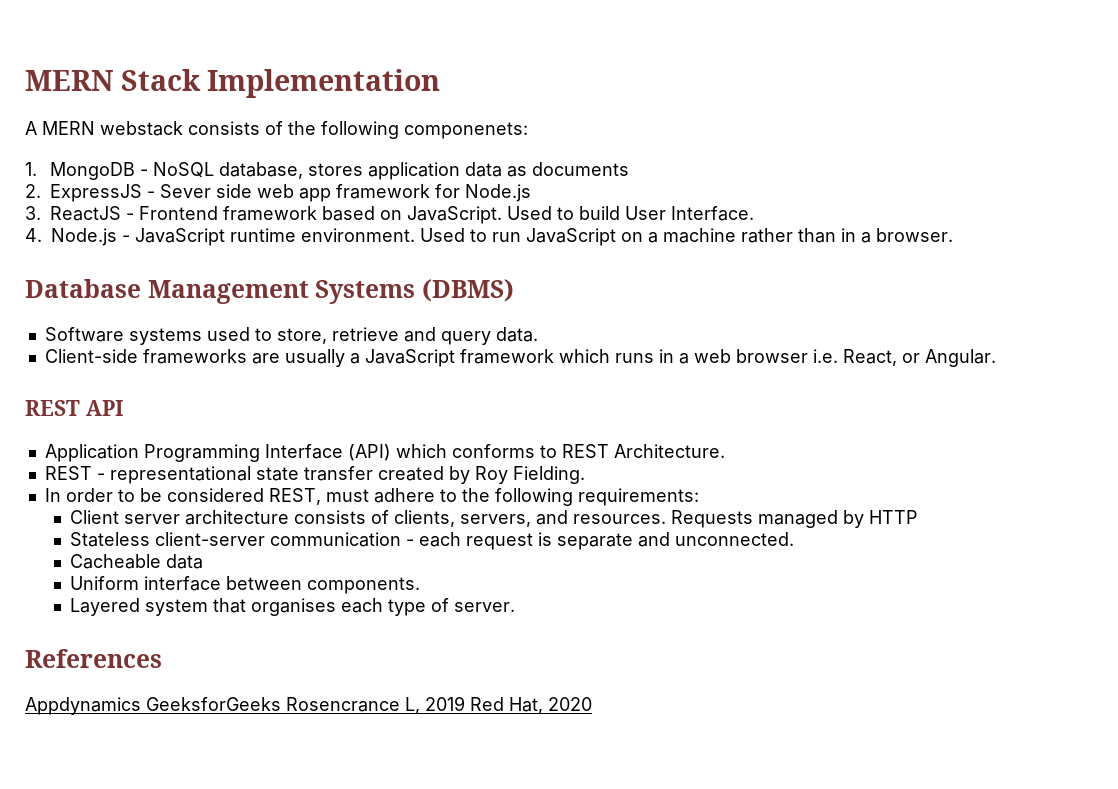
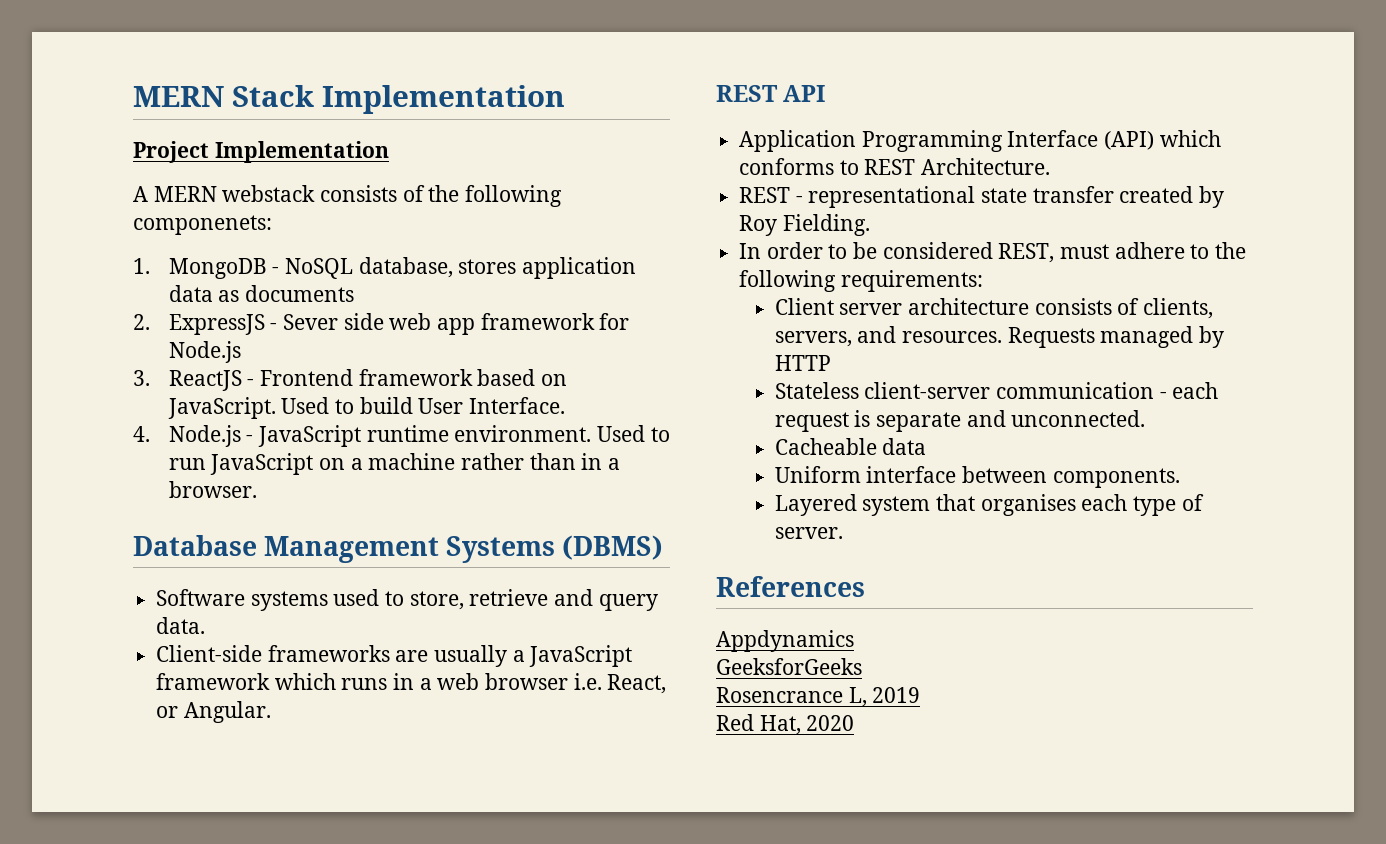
(441, 83) none -> [133,141,389,163] // Project Implementation
(141, 706) none -> (854, 641) //
(281, 704) none -> (862, 666) //
(465, 703) none -> (921, 695) //

